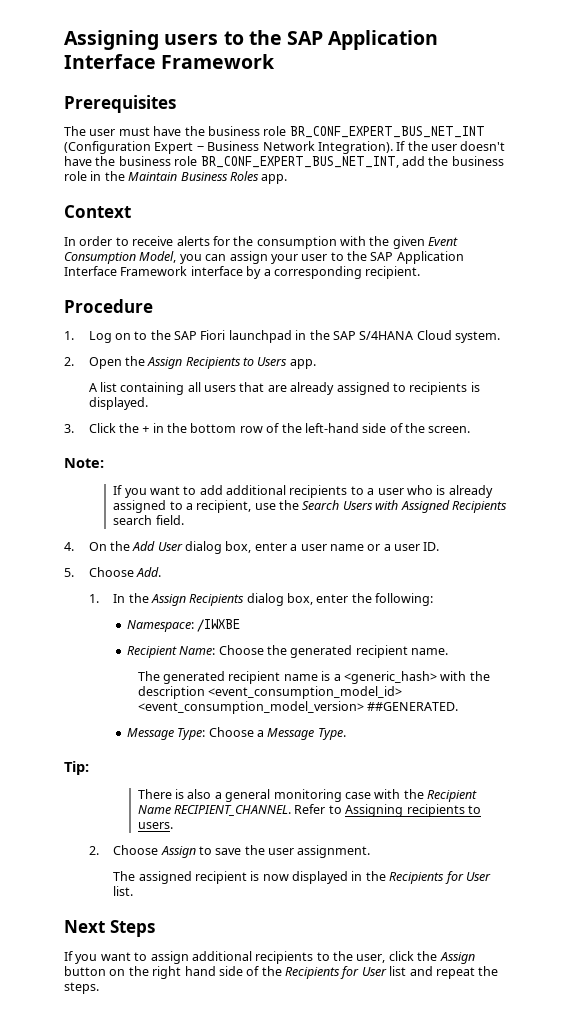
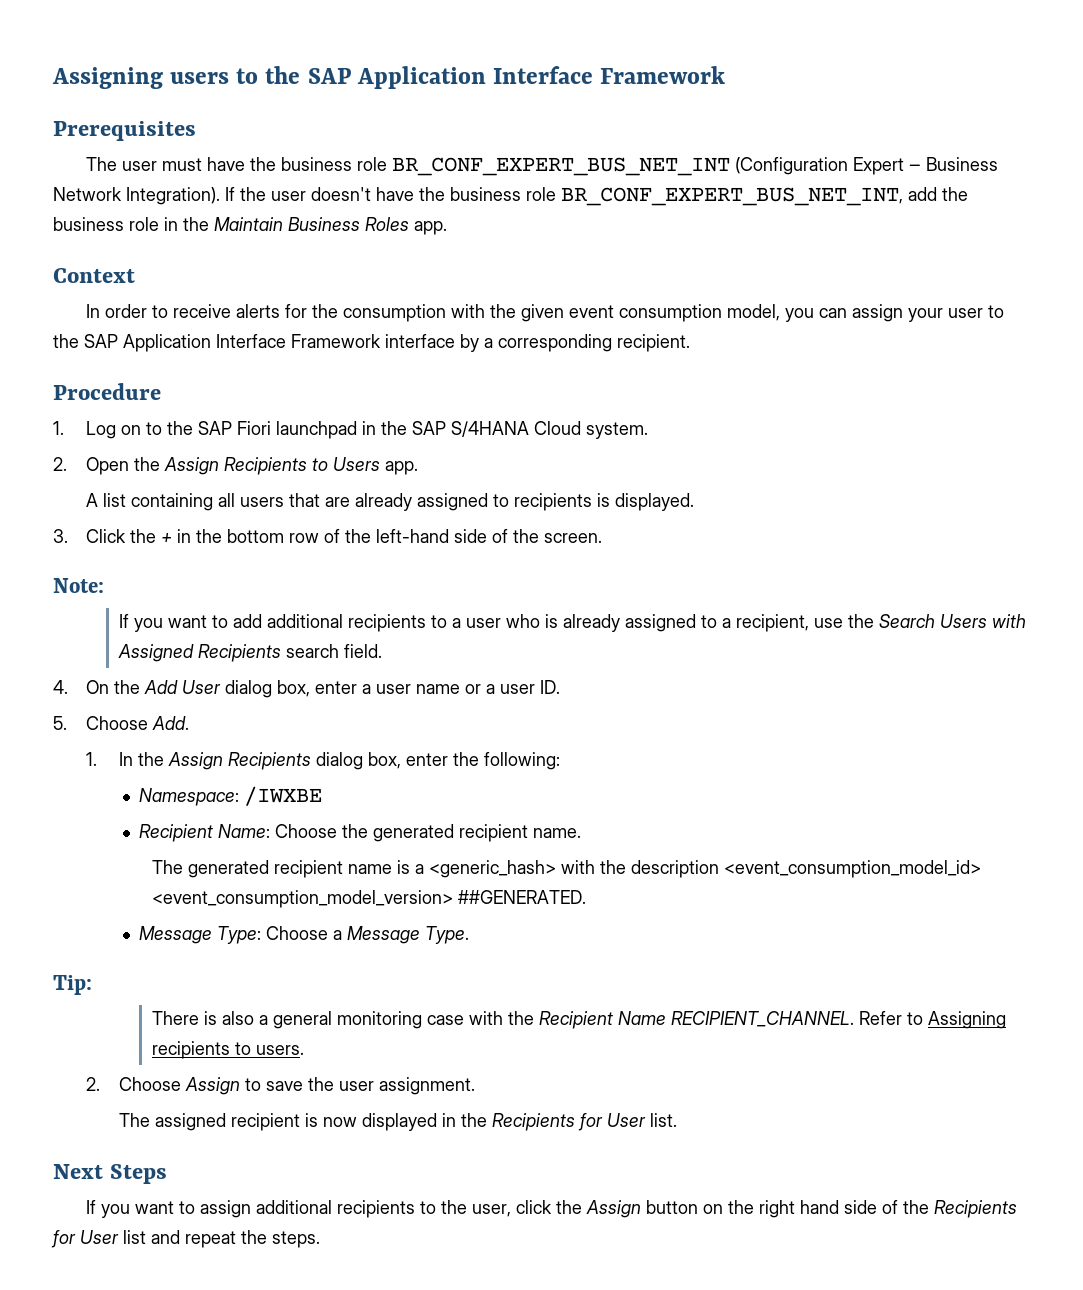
[428,237,459,246] [64,251,177,264] Event Consumption Model, -> [569,304,781,322] event consumption model,

